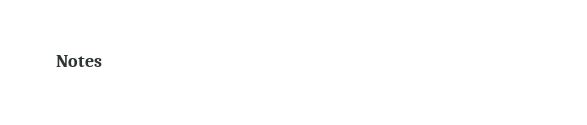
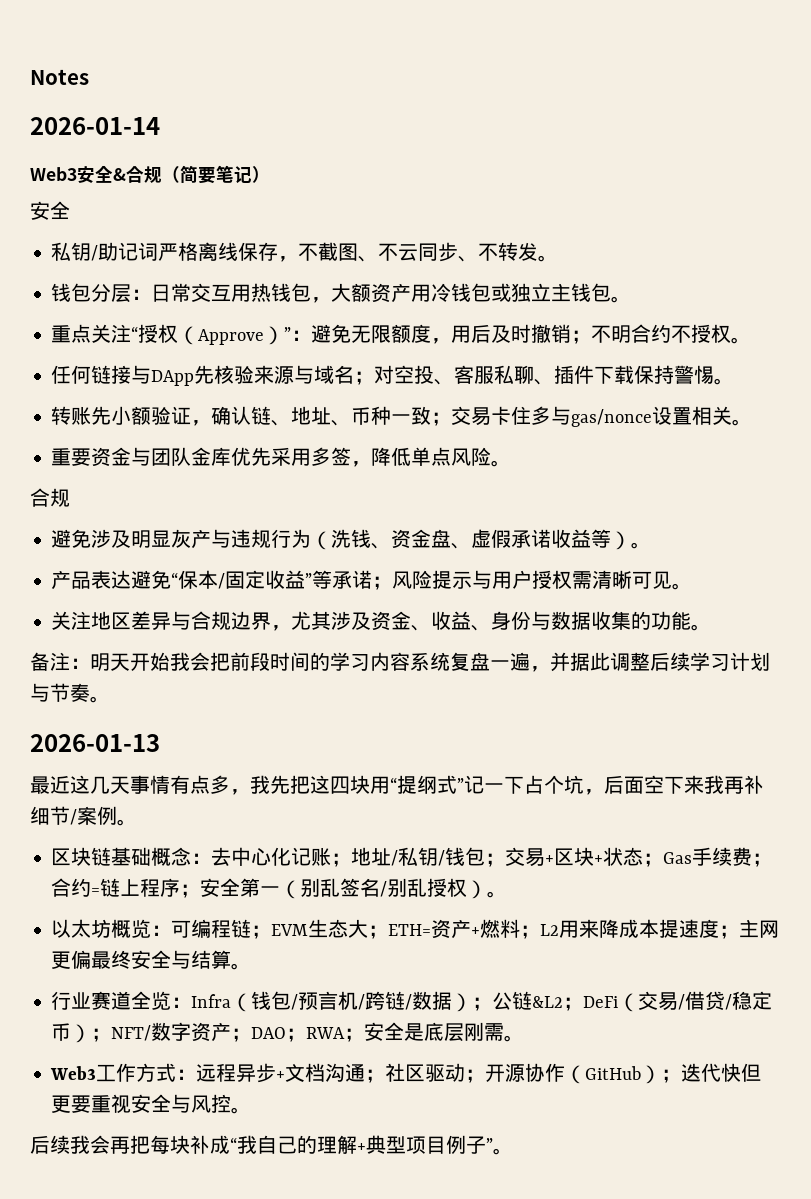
(102, 61) none -> [30,117,160,135] [30,165,270,184] [30,201,70,220] [51,242,559,262] [51,283,632,303] [51,324,752,345] [51,365,735,386] [51,406,753,427] [51,447,512,467] [30,488,70,507] [51,529,652,550] [51,570,693,590] [51,611,712,631] [30,652,770,672] [30,683,110,703] [30,734,160,752] [30,775,764,795] [30,806,137,826] [51,847,773,867] [51,878,508,899] [51,919,780,939] [51,950,252,970] [51,991,773,1012] [51,1022,525,1043] [50,1063,762,1084] [51,1094,252,1114] [30,1135,513,1155] // 2026-01-14 // Web3安全&合规（简要笔记） // 安全 // 私钥/助记词严格离线保存，不截图、不云同步、不转发。 // 钱包分层：日常交互用热钱包，大额资产用冷钱包或独立主钱包。 // 重点关注“授权（Approve）”：避免无限额度，用后及时撤销；不明合约不授权。 // 任何链接与DApp先核验来源与域名；对空投、客服私聊、插件下载保持警惕。 // 转账先小额验证，确认链、地址、币种一致；交易卡住多与gas/nonce设置相关。 // 重要资金与团队金库优先采用多签，降低单点风险。 // 合规 // 避免涉及明显灰产与违规行为（洗钱、资金盘、虚假承诺收益等）。 // 产品表达避免“保本/固定收益”等承诺；风险提示与用户授权需清晰可见。 // 关注地区差异与合规边界，尤其涉及资金、收益、身份与数据收集的功能。 // 备注：明天开始我会把前段时间的学习内容系统复盘一遍，并据此调整后续学习计划与节奏。 // 2026-01-13 // 最近这几天事情有点多，我先把这四块用“提纲式”记一下占个坑，后面空下来我再补细节/案例。 // 区块链基础概念：去中心化记账；地址/私钥/钱包；交易+区块+状态；Gas手续费；合约=链上程序；安全第一（别乱签名/别乱授权）。 // 以太坊概览：可编程链；EVM生态大；ETH=资产+燃料；L2用来降成本提速度；主网更偏最终安全与结算。 // 行业赛道全览：Infra（钱包/预言机/跨链/数据）；公链&L2；DeFi（交易/借贷/稳定币）；NFT/数字资产；DAO；RWA；安全是底层刚需。 // Web3工作方式：远程异步+文档沟通；社区驱动；开源协作（GitHub）；迭代快但更要重视安全与风控。 // 后续我会再把每块补成“我自己的理解+典型项目例子”。

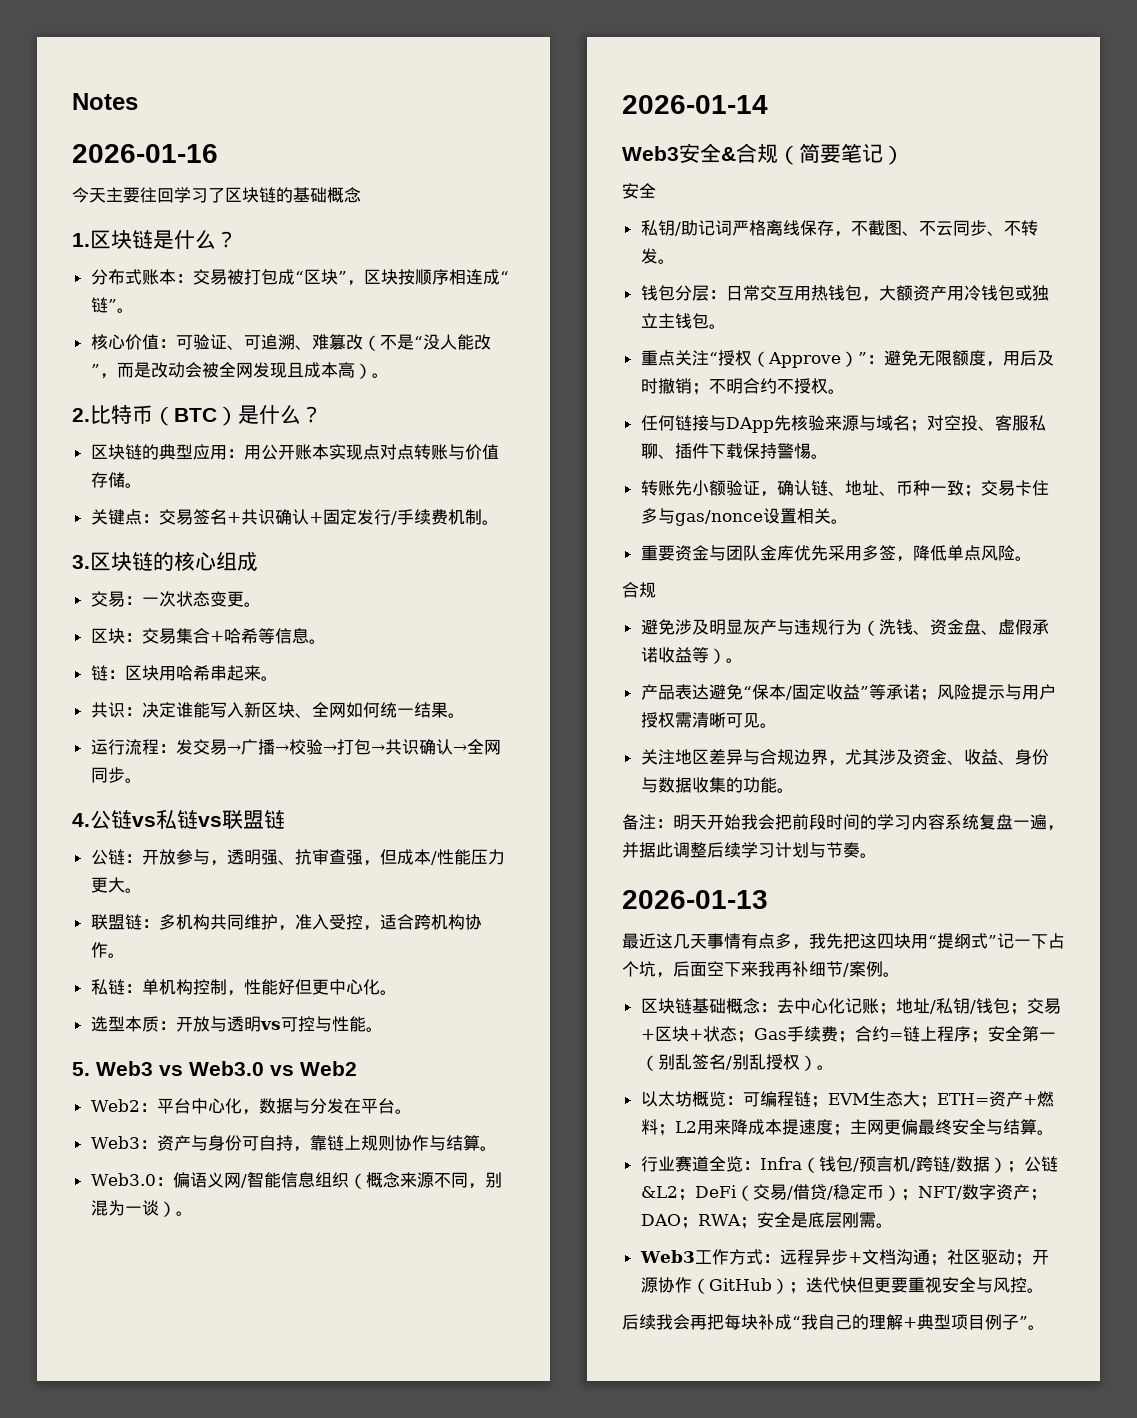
(89, 77) none -> [72,144,218,163] [72,187,361,203] [72,229,237,250] [90,269,509,286] [90,297,134,313] [90,334,491,351] [90,362,389,379] [72,404,322,426] [90,444,499,460] [90,472,142,488] [90,509,499,525] [72,551,258,571] [90,591,261,607] [90,628,326,644] [90,665,278,681] [90,702,465,718] [90,739,501,755] [90,767,142,783] [72,809,285,829] [90,849,505,866] [90,877,142,893] [90,914,482,931] [90,942,125,958] [90,979,397,996] [90,1016,383,1032] [72,1061,357,1076] [90,1098,412,1115] [90,1135,497,1152] [90,1171,502,1189] [90,1200,193,1217] // 2026-01-16 // 今天主要往回学习了区块链的基础概念 // 1.区块链是什么？ // 分布式账本：交易被打包成“区块”，区块按顺序相连成“链”。 // 核心价值：可验证、可追溯、难篡改（不是“没人能改”，而是改动会被全网发现且成本高）。 // 2.比特币（BTC）是什么？ // 区块链的典型应用：用公开账本实现点对点转账与价值存储。 // 关键点：交易签名+共识确认+固定发行/手续费机制。 // 3.区块链的核心组成 // 交易：一次状态变更。 // 区块：交易集合+哈希等信息。 // 链：区块用哈希串起来。 // 共识：决定谁能写入新区块、全网如何统一结果。 // 运行流程：发交易→广播→校验→打包→共识确认→全网同步。 // 4.公链vs私链vs联盟链 // 公链：开放参与，透明强、抗审查强，但成本/性能压力更大。 // 联盟链：多机构共同维护，准入受控，适合跨机构协作。 // 私链：单机构控制，性能好但更中心化。 // 选型本质：开放与透明vs可控与性能。 // 5. Web3 vs Web3.0 vs Web2 // Web2：平台中心化，数据与分发在平台。 // Web3：资产与身份可自持，靠链上规则协作与结算。 // Web3.0：偏语义网/智能信息组织（概念来源不同，别混为一谈）。

